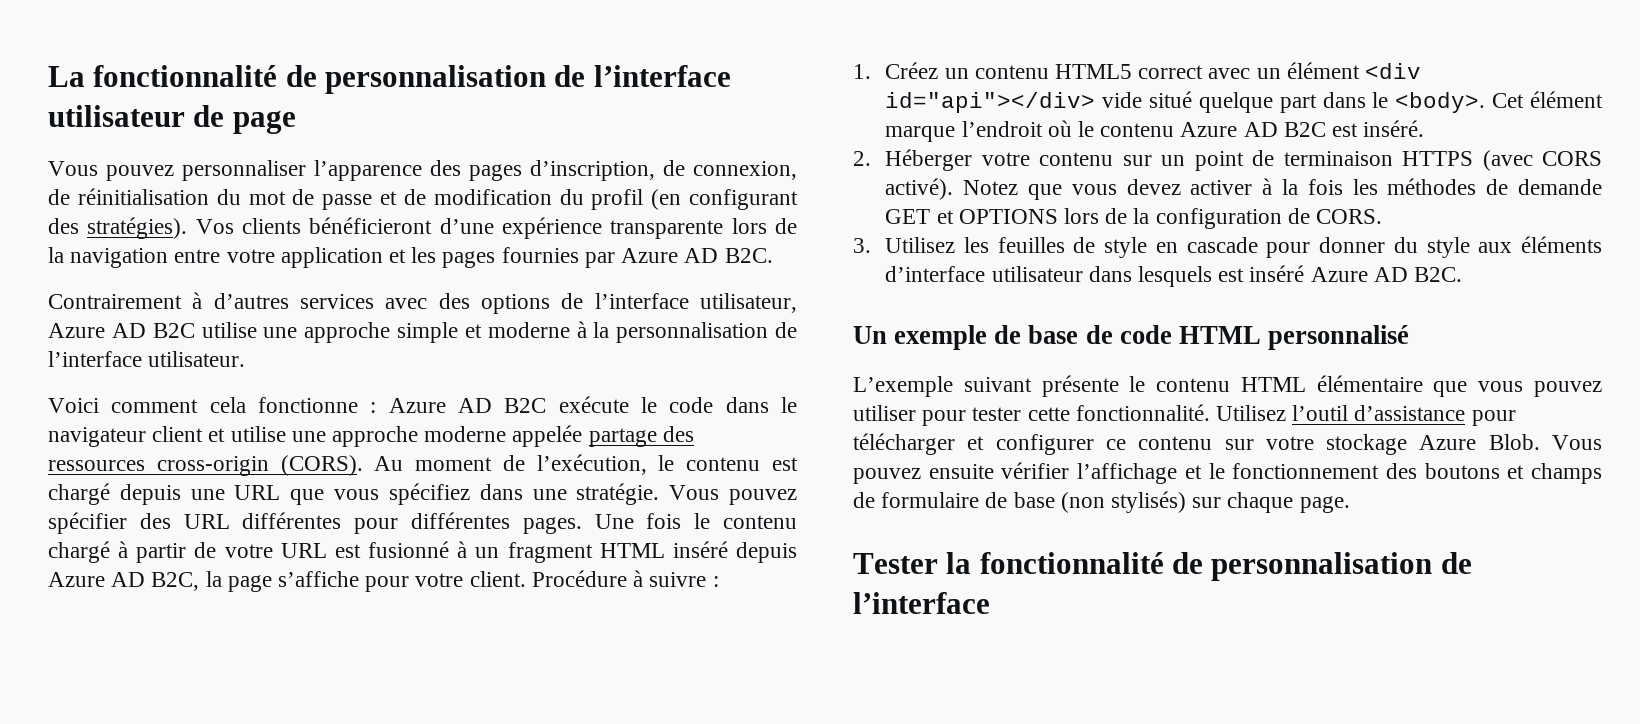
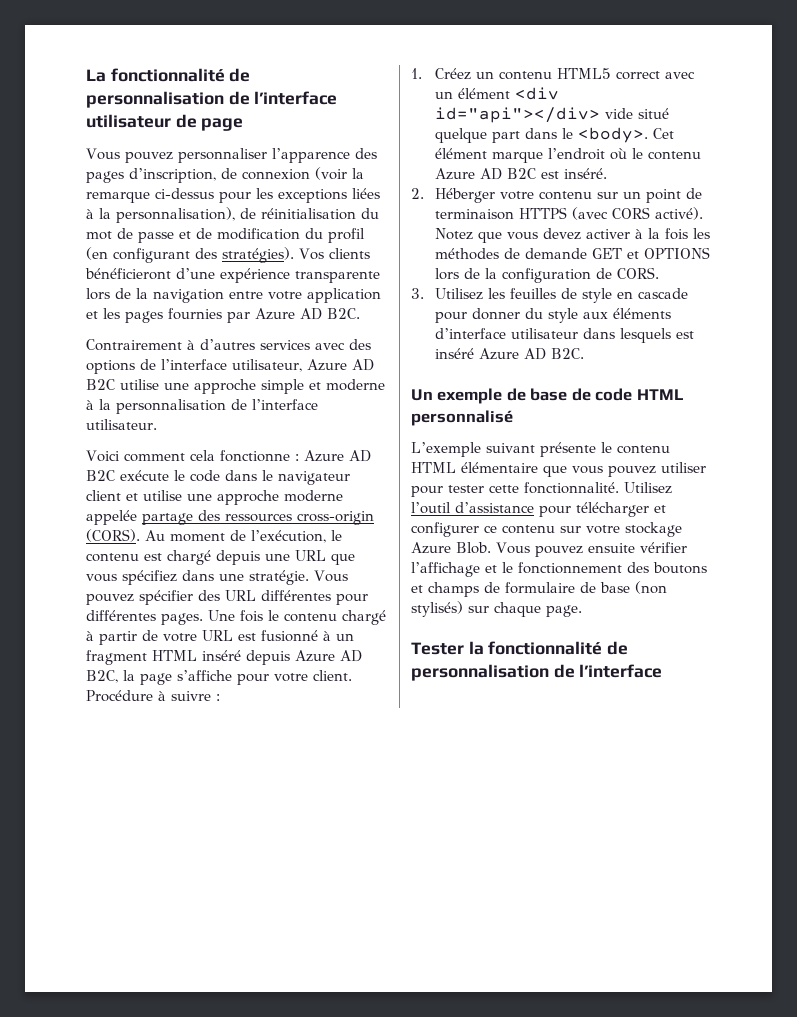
[693,161,797,180] connexion, -> [242,167,364,180] [86,188,380,203] [86,207,235,223] connexion (voir la remarque ci-dessus pour les exceptions liées à la personnalisation),

